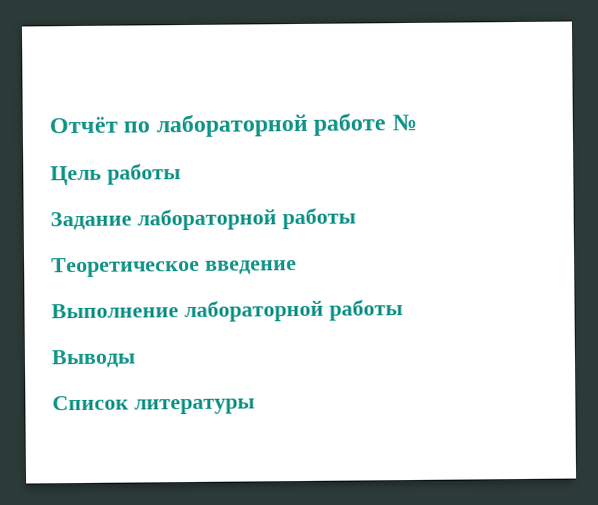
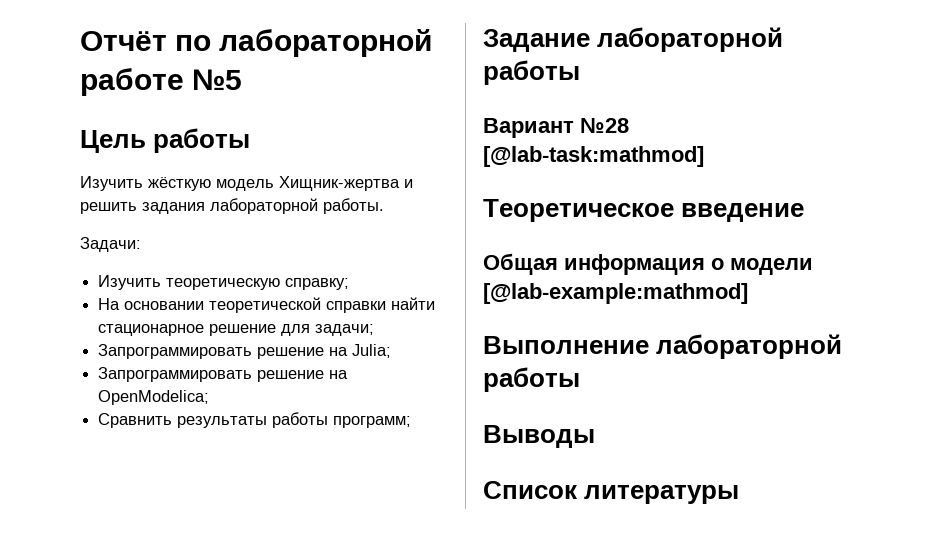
[391,113,417,132] № -> [192,69,243,90] №5
(181, 174) none -> [80,176,413,191] [80,198,384,214] [80,237,141,252] [98,275,350,290] [98,297,436,313] [98,324,375,336] [98,344,392,359] [98,367,349,382] [98,390,210,405] [98,412,412,428] // Изучить жёсткую модель Хищник-жертва и решить задания лабораторной работы. // Задачи: // Изучить теоретическую справку; // На основании теоретической справки найти стационарное решение для задачи; // Запрограммировать решение на Julia; // Запрограммировать решение на OpenModelica; // Сравнить результаты работы программ;
(356, 218) none -> [483,118,629,138] [483,146,704,167] // Вариант №28 [@lab-task:mathmod]
(297, 267) none -> [483,253,813,275] [483,283,748,304] // Общая информация о модели [@lab-example:mathmod]

